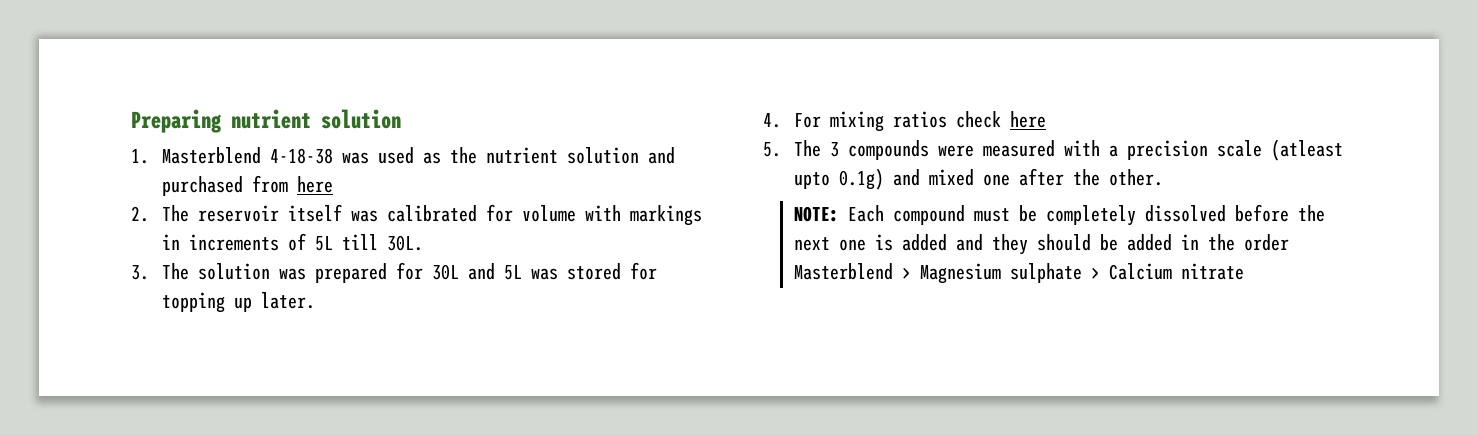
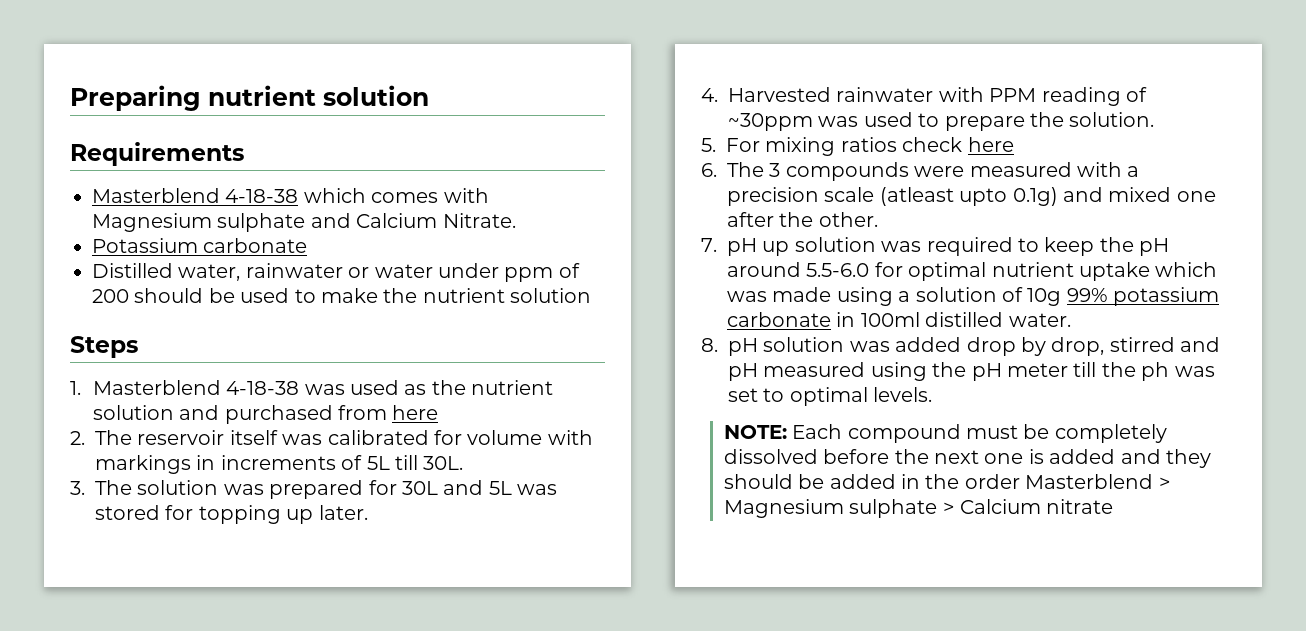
(401, 119) none -> [70,142,244,166] [92,188,489,203] [92,213,516,232] [92,238,308,253] [92,263,580,282] [92,288,592,303] [70,336,138,358] // Requirements // Masterblend 4-18-38 which comes with Magnesium sulphate and Calcium Nitrate. // Potassium carbonate // Distilled water, rainwater or water under ppm of 200 should be used to make the nutrient solution // Steps
(781, 120) none -> [728,87,1147,106] [728,112,1155,131] [701,138,716,152] Harvested rainwater with PPM reading of ~30ppm was used to prepare the solution. // 5.
[763,142,781,157] 5. -> [701,163,717,177] 6.
(1163, 177) none -> [701,237,1170,256] [727,262,1218,281] [727,287,1220,306] [727,312,1071,327] [701,337,1221,356] [728,362,1215,381] [728,387,933,406] // 7. pH up solution was required to keep the pH around 5.5-6.0 for optimal nutrient uptake which was made using a solution of 10g 99% potassium carbonate in 100ml distilled water. // 8. pH solution was added drop by drop, stirred and pH measured using the pH meter till the ph was set to optimal levels.

